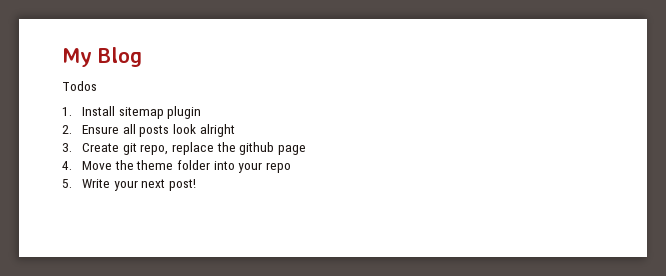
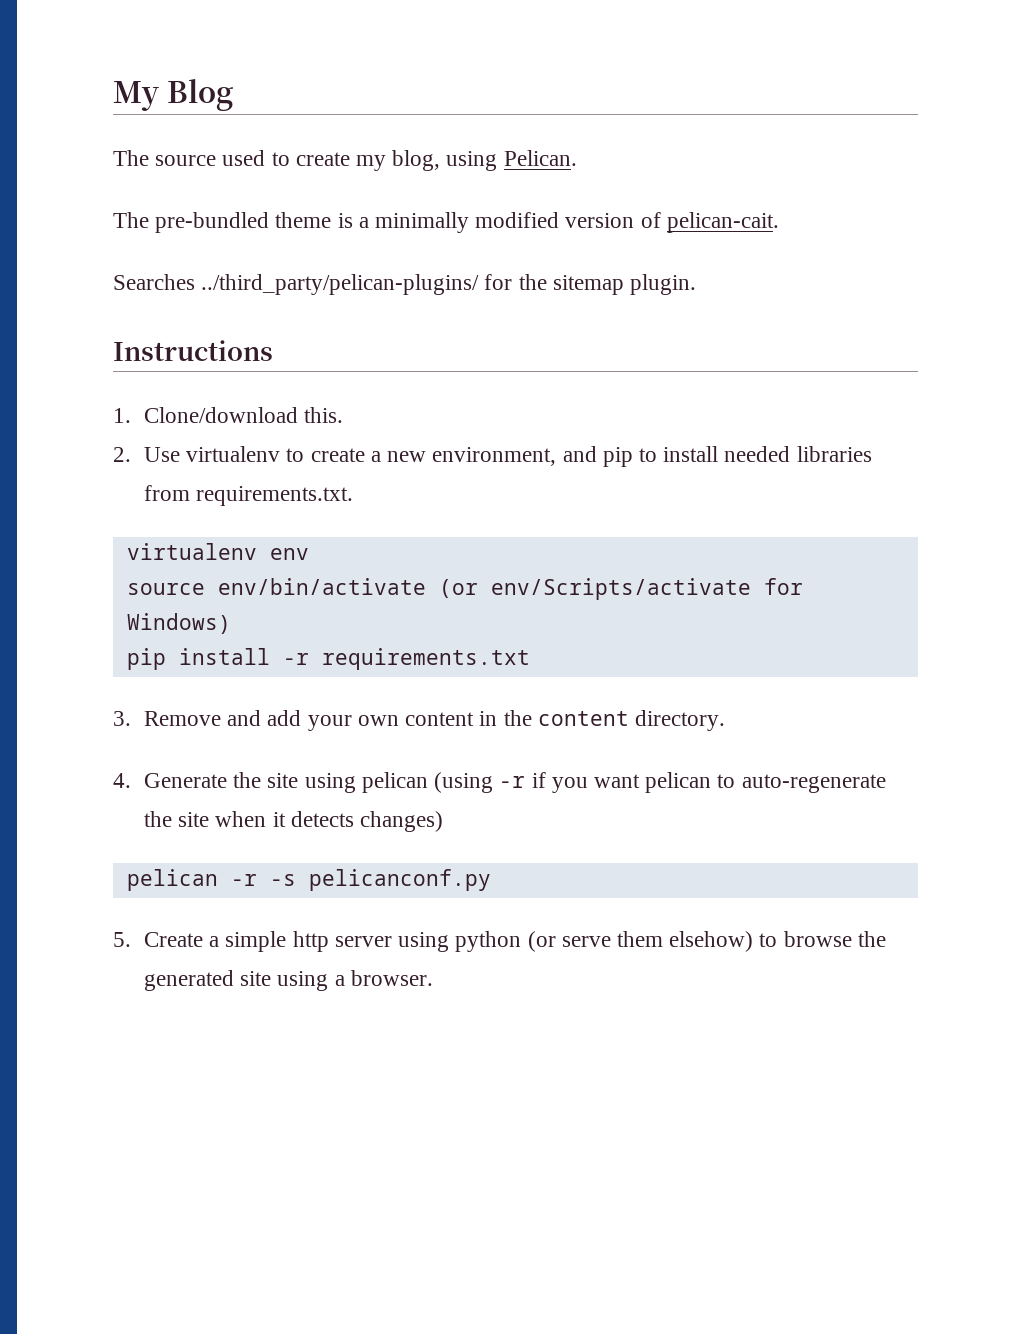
[62,81,97,91] [62,106,202,119] [62,124,235,137] [62,142,306,155] [62,160,291,173] [62,179,196,191] Todos // 1. Install sitemap plugin // 2. Ensure all posts look alright // 3. Create git repo, replace the github page // 4. Move the theme folder into your repo // 5. Write your next post! -> [113,150,577,171] [113,212,779,233] [113,274,697,295] [113,340,273,361] [113,407,344,423] [113,446,872,467] [144,485,354,506] [126,543,309,560] [126,578,803,600] [126,613,231,634] [126,648,530,670] [113,710,725,731] [113,772,886,793] [144,811,444,832] [126,869,491,891] [113,931,886,952] [144,970,433,991] The source used to create my blog, using Pelican. // The pre-bundled theme is a minimally modified version of pelican-cait. // Searches ../third_party/pelican-plugins/ for the sitemap plugin. // Instructions // 1. Clone/download this. // 2. Use virtualenv to create a new environment, and pip to install needed libraries from requirements.txt. // virtualenv env // source env/bin/activate (or env/Scripts/activate for Windows) // pip install -r requirements.txt // 3. Remove and add your own content in the content directory. // 4. Generate the site using pelican (using -r if you want pelican to auto-regenerate the site when it detects changes) // pelican -r -s pelicanconf.py // 5. Create a simple http server using python (or serve them elsehow) to browse the generated site using a browser.

